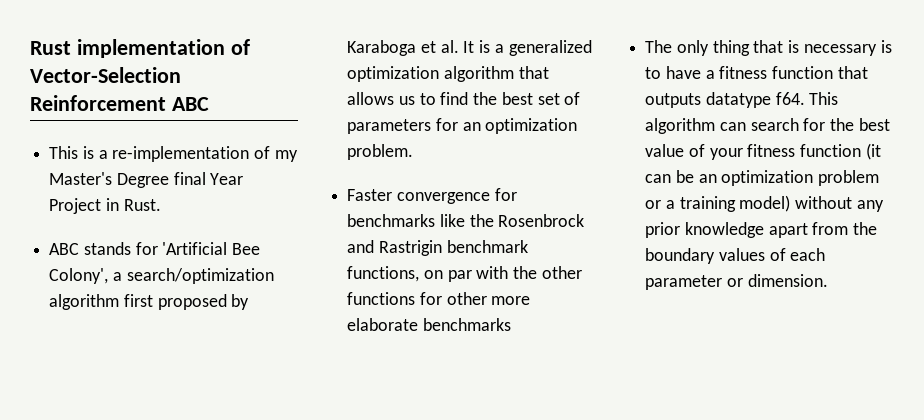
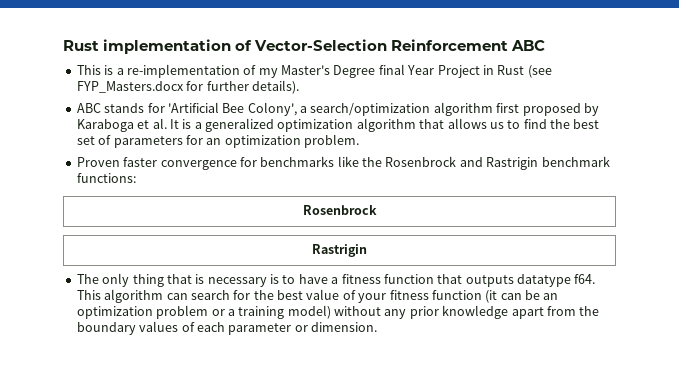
[123,199,161,211] Rust. -> [497,65,552,78] [76,80,299,94] Rust (see FYP_Masters.docx for further details).
[347,189,393,201] Faster -> [76,157,158,167] Proven faster
[347,266,582,282] [347,292,531,305] [347,318,511,331] functions, on par with the other functions for other more elaborate benchmarks -> [76,173,136,183] [302,205,377,215] [312,244,367,257] functions: // Rosenbrock // Rastrigin

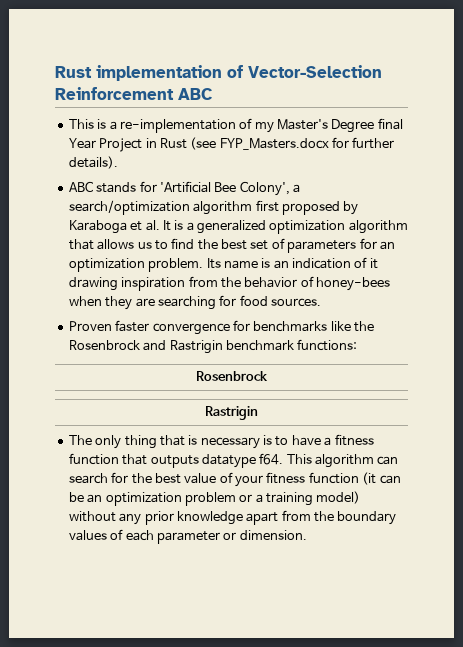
(359, 141) none -> [206,257,378,269] [68,276,390,291] [68,295,321,310] Its name is an indication of it drawing inspiration from the behavior of honey-bees when they are searching for food sources.

